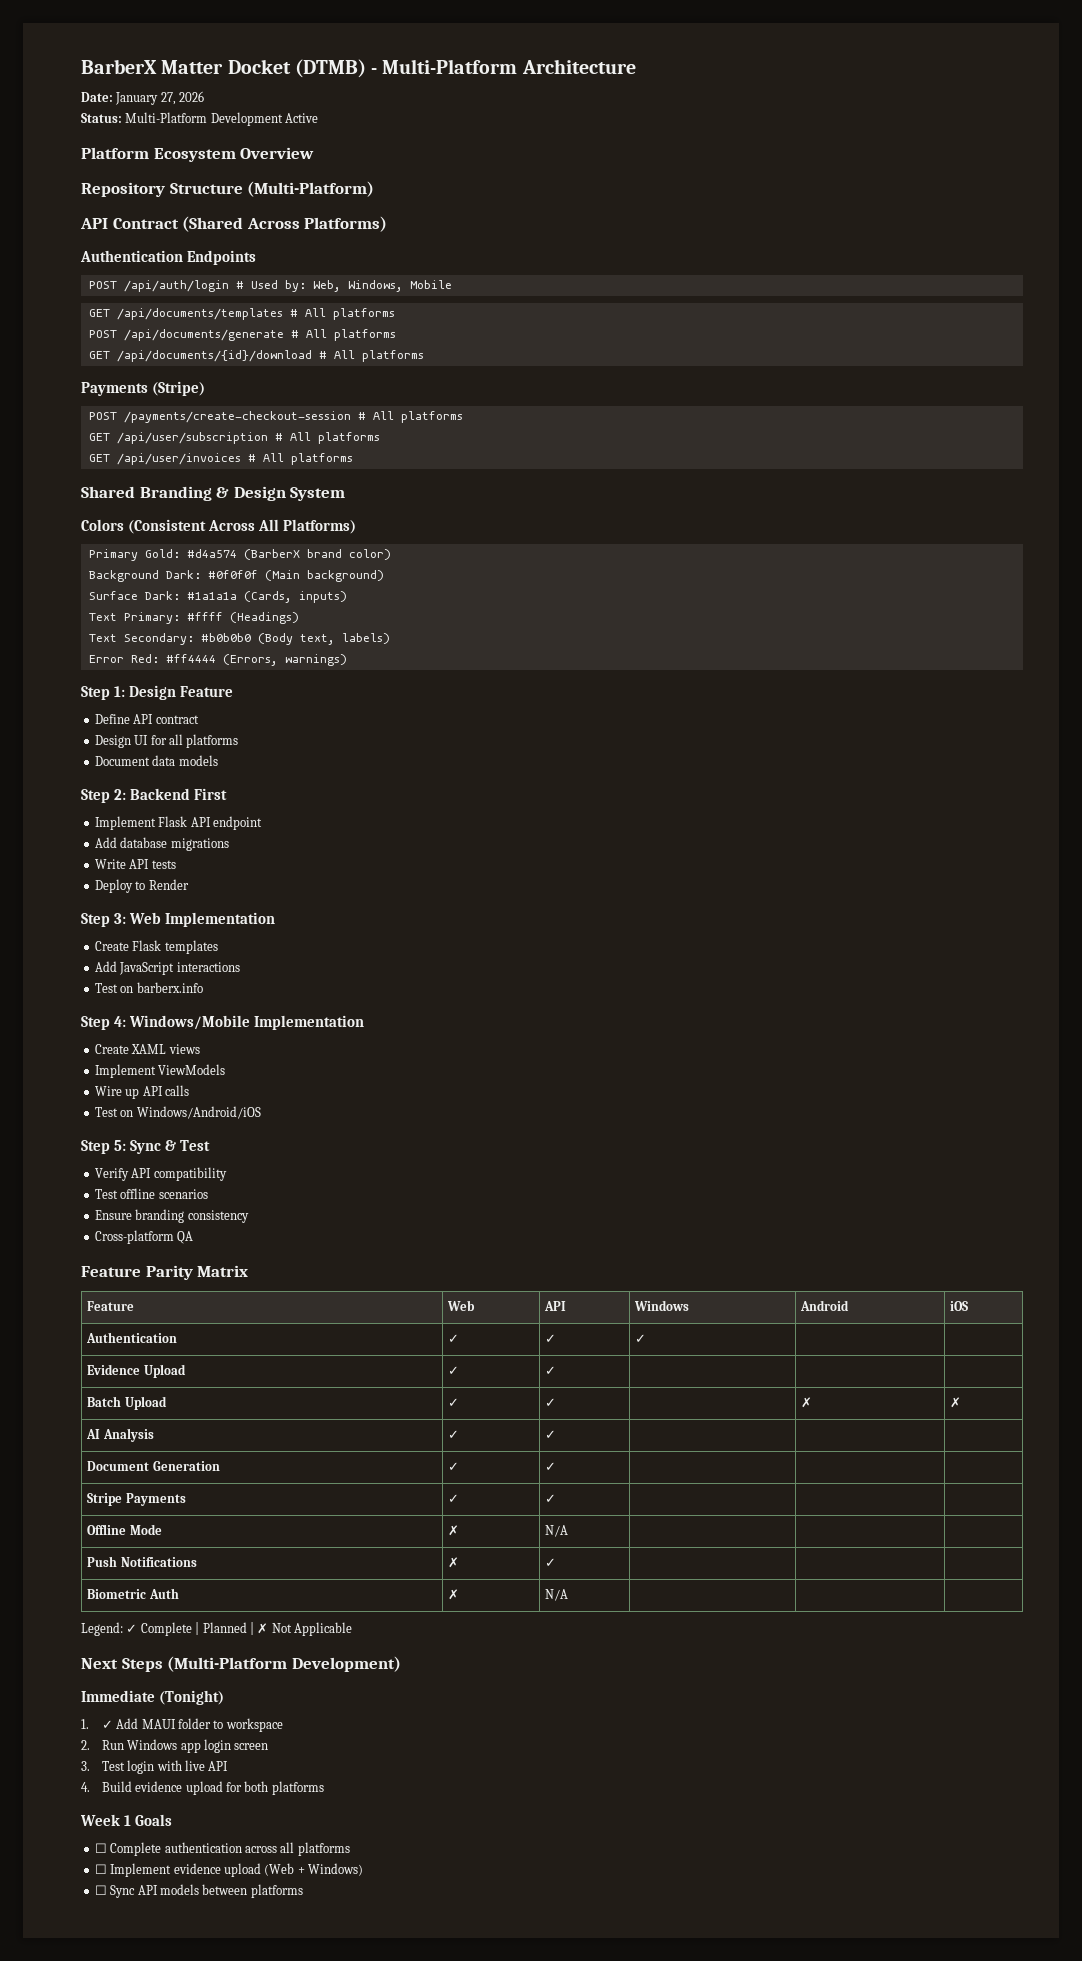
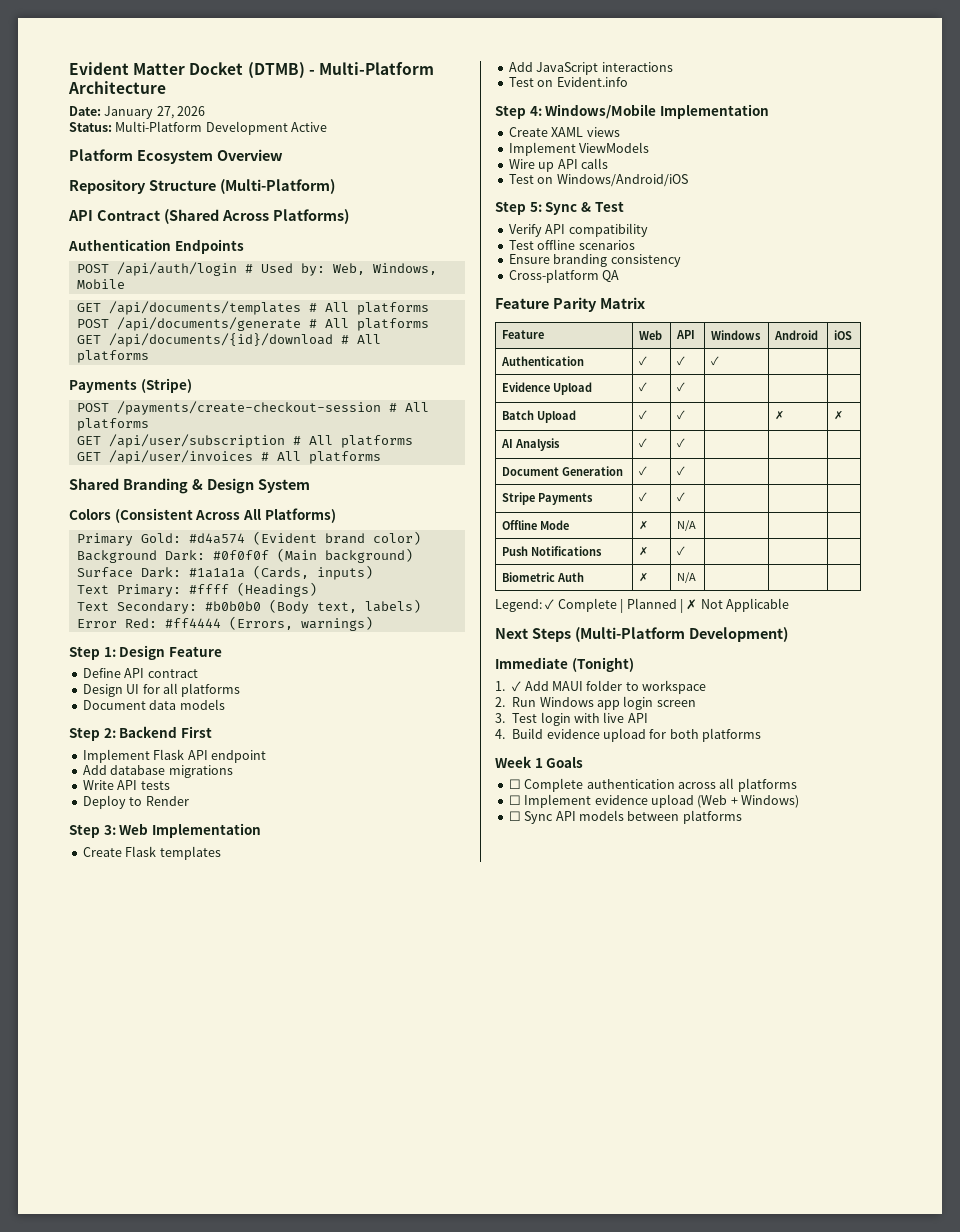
[81,59,157,74] BarberX -> [69,62,129,75] Evident
[243,549,300,560] (BarberX -> [252,531,317,545] (Evident
[136,982,203,993] barberx.info -> [556,77,628,87] Evident.info

